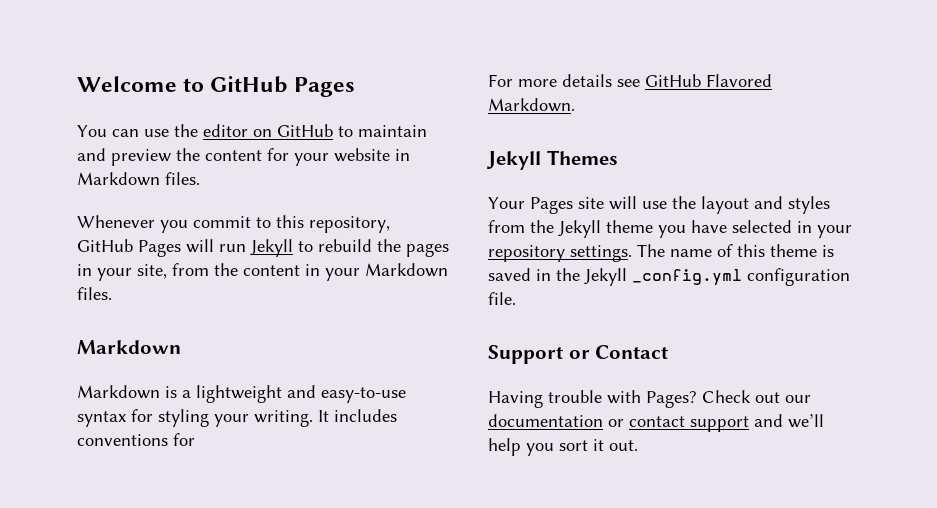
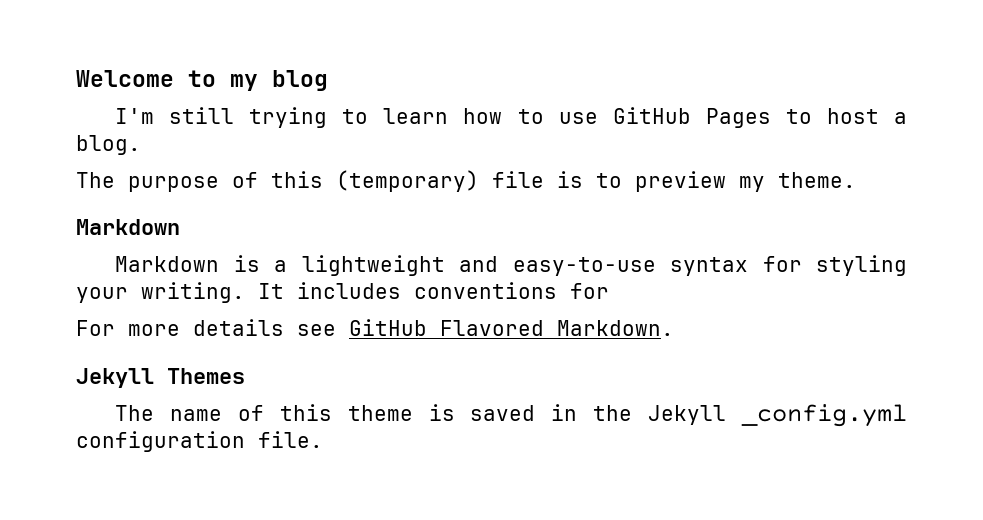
[210,76,355,97] [77,124,427,137] [77,148,410,166] [77,172,200,186] [77,215,390,233] [77,239,449,257] [77,263,448,281] [77,287,112,300] GitHub Pages // You can use the editor on GitHub to maintain and preview the content for your website in Markdown files. // Whenever you commit to this repository, GitHub Pages will run Jekyll to rebuild the pages in your site, from the content in your Markdown files. -> [230,70,328,91] [115,107,907,128] [76,135,141,155] [76,170,856,192] my blog // I'm still trying to learn how to use GitHub Pages to host a blog. // The purpose of this (temporary) file is to preview my theme.
[488,196,830,214] [488,220,852,238] [488,245,632,262] Your Pages site will use the layout and styles from the Jekyll theme you have selected in your repository settings. -> (245, 376) none
[488,345,669,364] [488,390,811,408] [488,414,824,432] [488,438,638,456] // Support or Contact // Having trouble with Pages? Check out our documentation or contact support and we’ll help you sort it out. -> (323, 439) none

